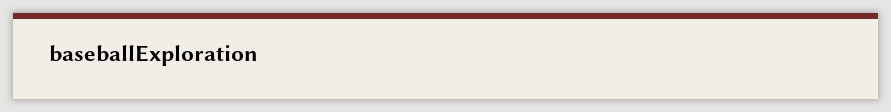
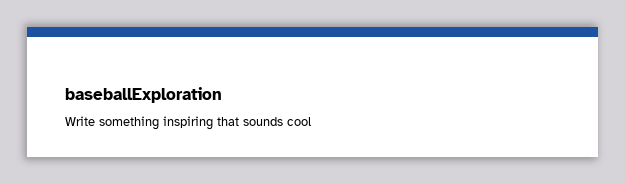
(258, 55) none -> [65,116,311,130] // Write something inspiring that sounds cool

